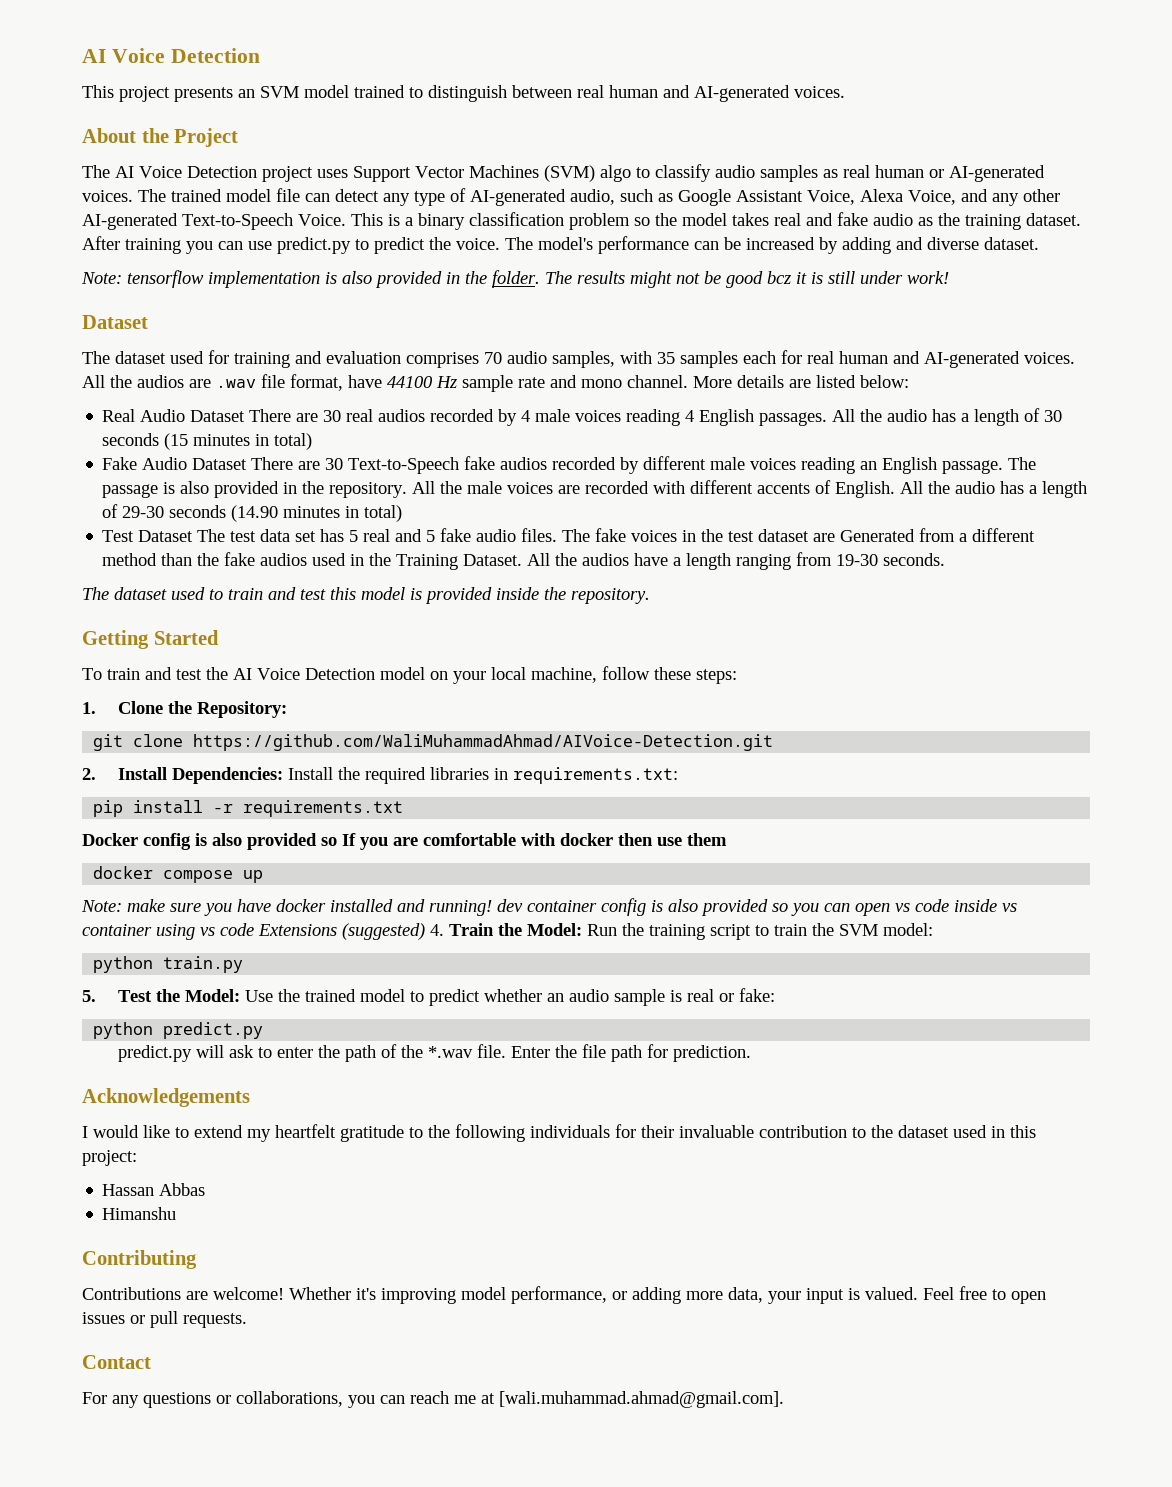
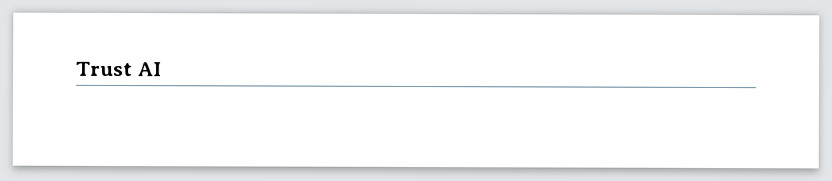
[82,48,260,63] [82,85,845,102] [82,128,239,147] [82,164,1045,182] [82,188,1060,206] [82,212,1081,230] [82,236,1039,254] [81,270,949,288] [82,315,148,329] [82,350,1075,368] [82,374,909,392] [102,408,1063,426] [102,433,313,450] [102,456,1037,474] [102,480,1088,498] [102,504,403,522] [102,528,1036,542] [102,552,946,570] [82,587,650,604] [82,630,219,649] [82,666,737,684] [82,701,288,718] [93,734,774,751] [82,767,679,784] [93,800,404,817] [82,833,727,850] [93,866,264,883] [81,898,1017,916] [82,923,933,940] [93,956,244,973] [82,988,776,1006] [93,1022,264,1039] [118,1044,752,1062] [82,1088,250,1107] [82,1124,1036,1142] [82,1150,137,1166] [102,1183,206,1196] [102,1207,177,1220] [82,1250,197,1269] [82,1286,1046,1304] [82,1311,247,1328] [82,1355,151,1369] [82,1391,784,1408] AI Voice Detection // This project presents an SVM model trained to distinguish between real human and AI-generated voices. // About the Project // The AI Voice Detection project uses Support Vector Machines (SVM) algo to classify audio samples as real human or AI-generated voices. The trained model file can detect any type of AI-generated audio, such as Google Assistant Voice, Alexa Voice, and any other AI-generated Text-to-Speech Voice. This is a binary classification problem so the model takes real and fake audio as the training dataset. After training you can use predict.py to predict the voice. The model's performance can be increased by adding and diverse dataset. // Note: tensorflow implementation is also provided in the folder. The results might not be good bcz it is still under work! // Dataset // The dataset used for training and evaluation comprises 70 audio samples, with 35 samples each for real human and AI-generated voices. All the audios are .wav file format, have 44100 Hz sample rate and mono channel. More details are listed below: // Real Audio Dataset There are 30 real audios recorded by 4 male voices reading 4 English passages. All the audio has a length of 30 seconds (15 minutes in total) // Fake Audio Dataset There are 30 Text-to-Speech fake audios recorded by different male voices reading an English passage. The passage is also provided in the repository. All the male voices are recorded with different accents of English. All the audio has a length of 29-30 seconds (14.90 minutes in total) // Test Dataset The test data set has 5 real and 5 fake audio files. The fake voices in the test dataset are Generated from a different method than the fake audios used in the Training Dataset. All the audios have a length ranging from 19-30 seconds. // The dataset used to train and test this model is provided inside the repository. // Getting Started // To train and test the AI Voice Detection model on your local machine, follow these steps: // 1. Clone the Repository: // git clone https://github.com/WaliMuhammadAhmad/AIVoice-Detection.git // 2. Install Dependencies: Install the required libraries in requirements.txt: // pip install -r requirements.txt // Docker config is also provided so If you are comfortable with docker then use them // docker compose up // Note: make sure you have docker installed and running! dev container config is also provided so you can open vs code inside vs container using vs code Extensions (suggested) 4. Train the Model: Run the training script to train the SVM model: // python train.py // 5. Test the Model: Use the trained model to predict whether an audio sample is real or fake: // python predict.py // predict.py will ask to enter the path of the *.wav file. Enter the file path for prediction. // Acknowledgements // I would like to extend my heartfelt gratitude to the following individuals for their invaluable contribution to the dataset used in this project: // Hassan Abbas // Himanshu // Contributing // Contributions are welcome! Whether it's improving model performance, or adding more data, your input is valued. Feel free to open issues or pull requests. // Contact // For any questions or collaborations, you can reach me at [wali.muhammad.ahmad@gmail.com]. -> [76,61,162,77] Trust AI

